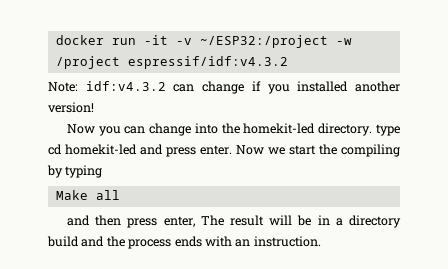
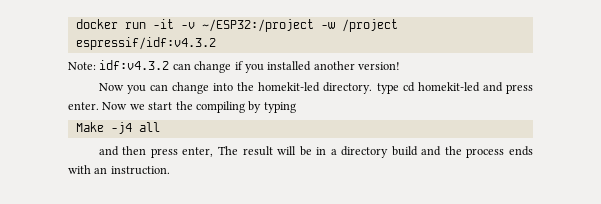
(88, 195) none -> [110,122,132,134] -j4

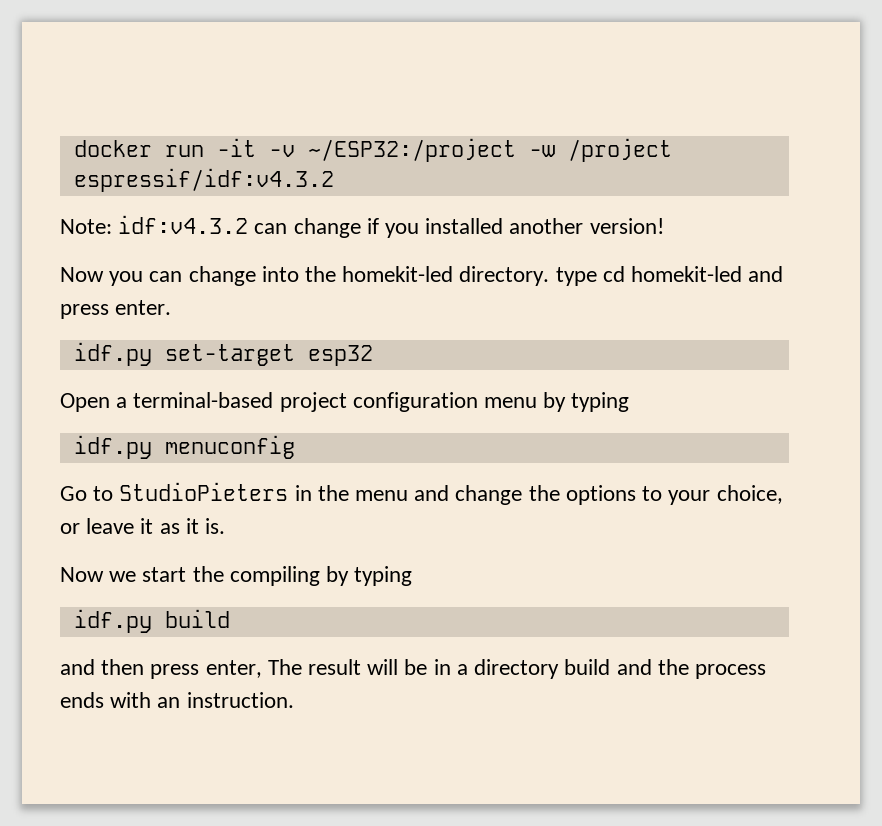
(99, 106) none -> [73,342,373,366] [60,392,630,412] [73,435,295,459] [60,482,783,505] [60,518,226,534] // idf.py set-target esp32 // Open a terminal-based project configuration menu by typing // idf.py menuconfig // Go to StudioPieters in the menu and change the options to your choice, or leave it as it is. //
[75,122,160,134] Make -j4 all -> [73,609,230,633] idf.py build

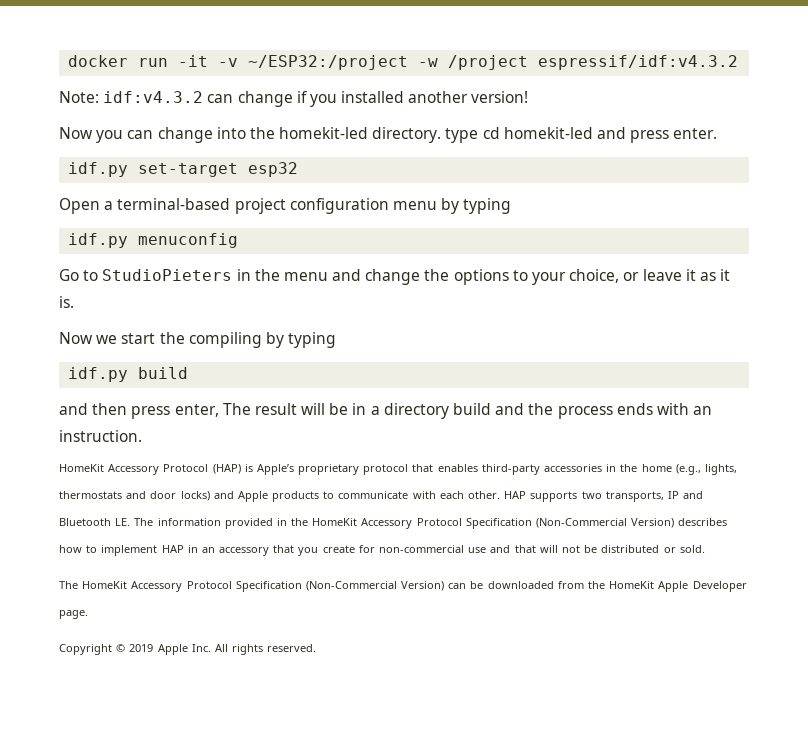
(294, 700) none -> [59,464,737,475] [59,491,704,502] [59,518,728,529] [59,545,705,556] [59,581,747,592] [59,610,88,619] [59,644,317,655] // HomeKit Accessory Protocol (HAP) is Apple’s proprietary protocol that enables third-party accessories in the home (e.g., lights, thermostats and door locks) and Apple products to communicate with each other. HAP supports two transports, IP and Bluetooth LE. The information provided in the HomeKit Accessory Protocol Specification (Non-Commercial Version) describes how to implement HAP in an accessory that you create for non-commercial use and that will not be distributed or sold. // The HomeKit Accessory Protocol Specification (Non-Commercial Version) can be downloaded from the HomeKit Apple Developer page. // Copyright © 2019 Apple Inc. All rights reserved.

